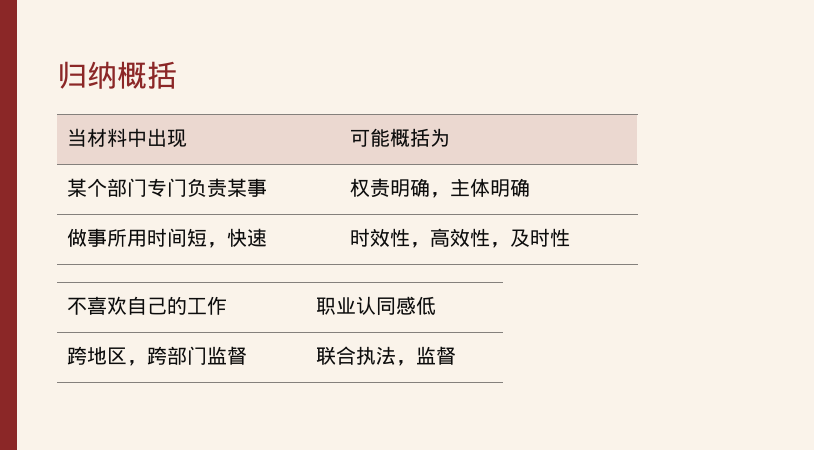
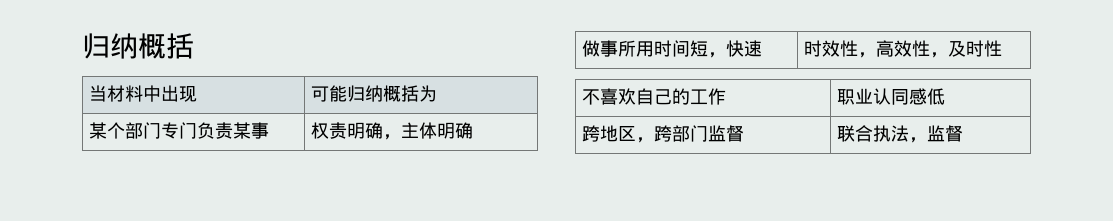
(390, 137) none -> [347,85,384,102] 归纳

